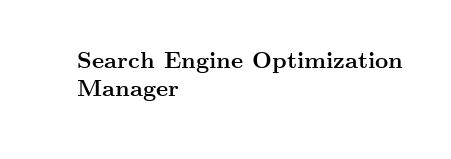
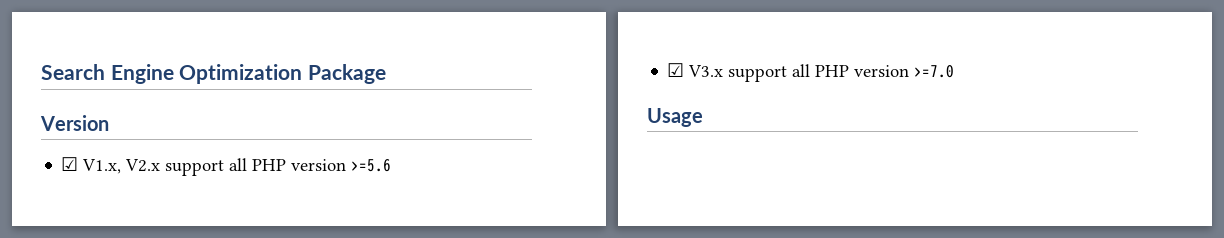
[77,80,179,101] Manager -> [308,64,387,84] [40,115,109,131] [61,157,392,176] [667,63,955,82] [647,108,703,127] Package // Version // ☑ V1.x, V2.x support all PHP version >=5.6 // ☑ V3.x support all PHP version >=7.0 // Usage

